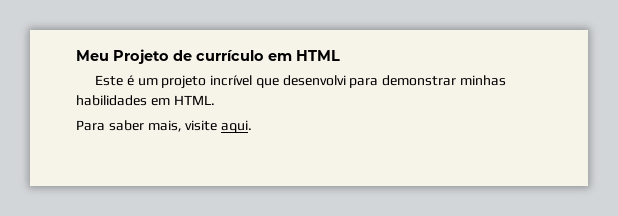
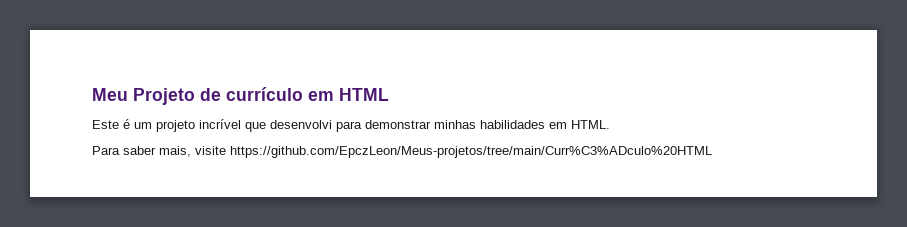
[221,120,253,133] aqui. -> [230,146,712,158] https://github.com/EpczLeon/Meus-projetos/tree/main/Curr%C3%ADculo%20HTML

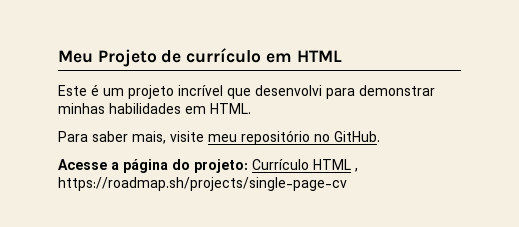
[230,146,712,158] https://github.com/EpczLeon/Meus-projetos/tree/main/Curr%C3%ADculo%20HTML -> [208,130,380,145] [58,159,358,173] [58,177,347,191] meu repositório no GitHub. // Acesse a página do projeto: Currículo HTML , https://roadmap.sh/projects/single-page-cv

